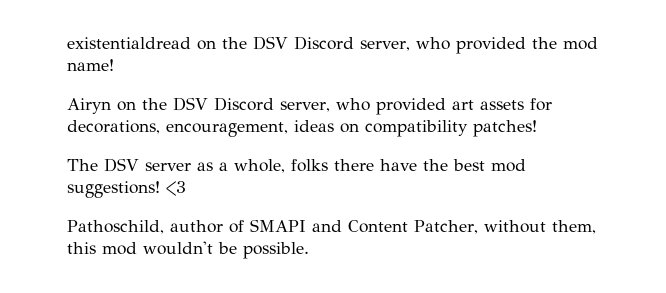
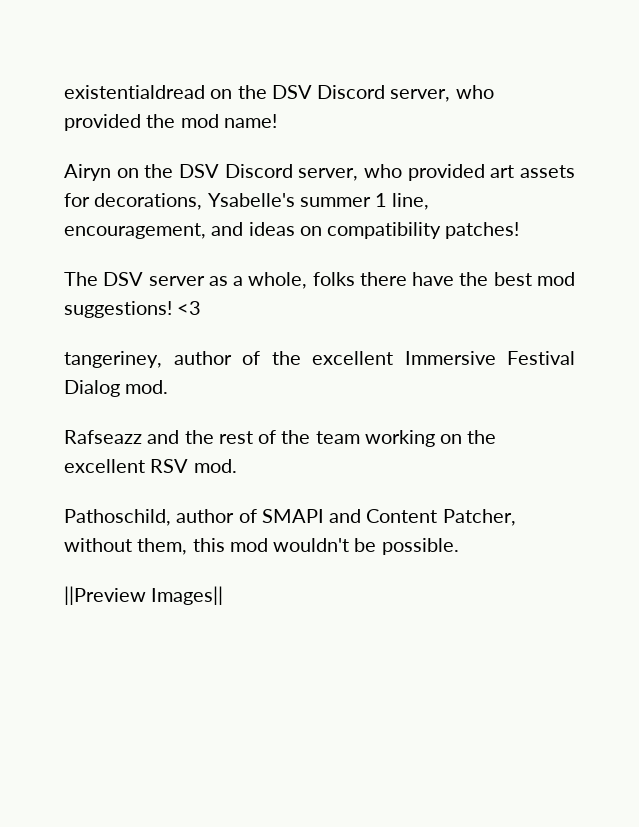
[166,122,288,137] encouragement, -> [207,193,430,210] [64,222,244,239] Ysabelle's summer 1 line, encouragement, and
(186, 188) none -> [64,351,575,368] [64,380,169,397] [64,430,497,447] [64,459,237,473] // tangeriney, author of the excellent Immersive Festival Dialog mod. // Rafseazz and the rest of the team working on the excellent RSV mod.
(309, 250) none -> [64,586,224,605] // ||Preview Images||

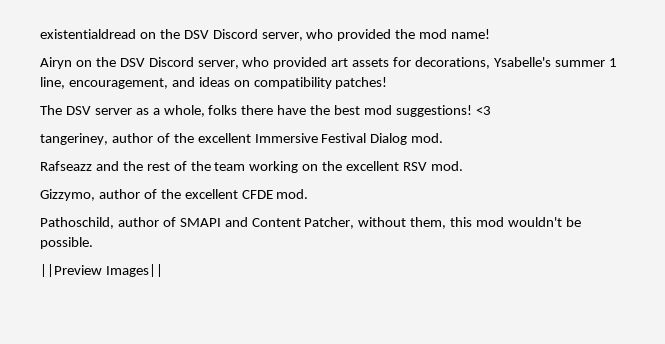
(237, 466) none -> [40,189,309,201] // Gizzymo, author of the excellent CFDE mod.

